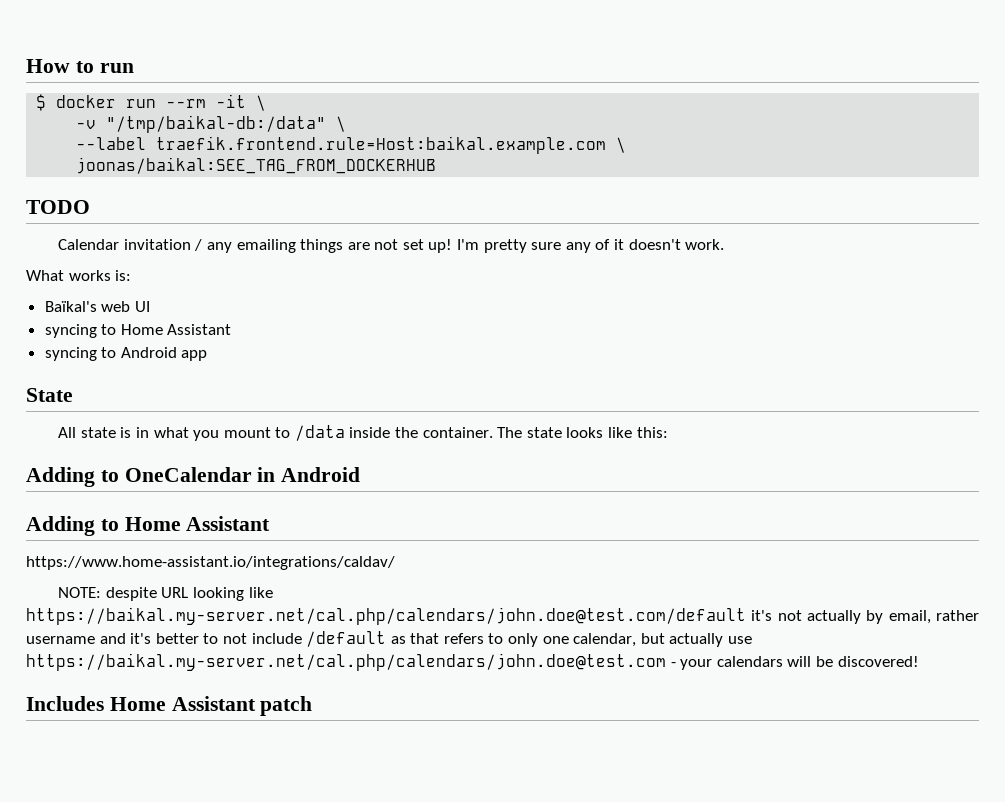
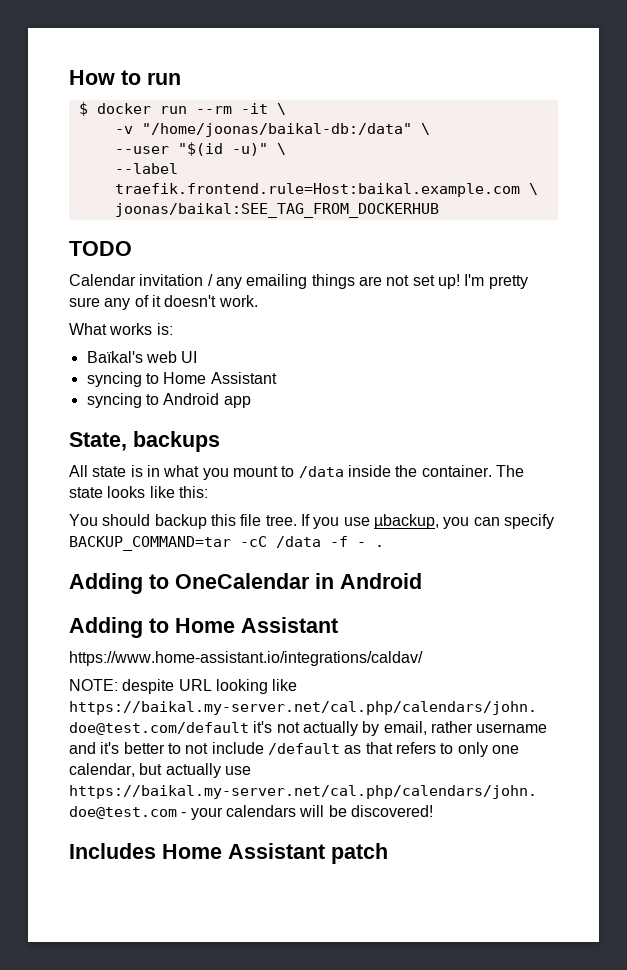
[106,115,327,133] "/tmp/baikal-db:/data" -> [141,123,430,137] [114,142,268,156] "/home/joonas/baikal-db:/data" \ // --user "$(id -u)"
[26,388,73,402] State -> [69,431,220,452] State, backups
(668, 432) none -> [69,514,554,529] [69,536,384,551] // You should backup this file tree. If you use µbackup, you can specify BACKUP_COMMAND=tar -cC /data -f - .

